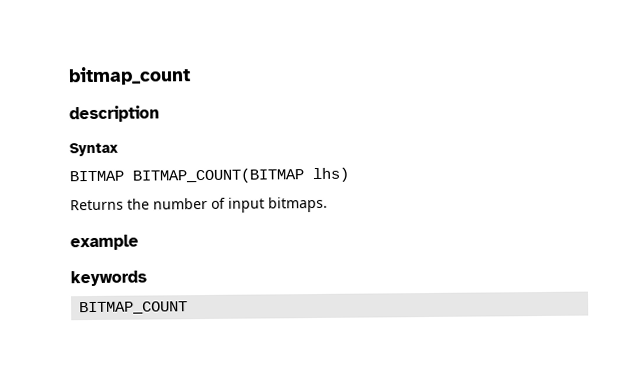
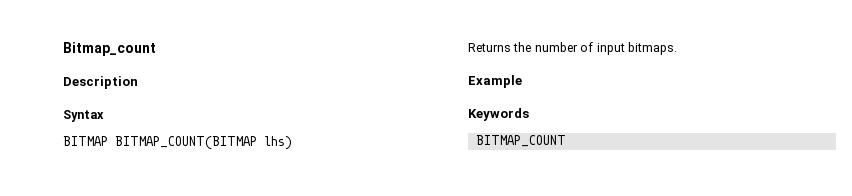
[68,66,191,86] [69,105,160,123] bitmap_count // description -> [63,42,156,56] [63,76,138,89] Bitmap_count // Description
[70,234,139,251] [70,270,147,287] example // keywords -> [468,75,522,88] [468,108,529,121] Example // Keywords

